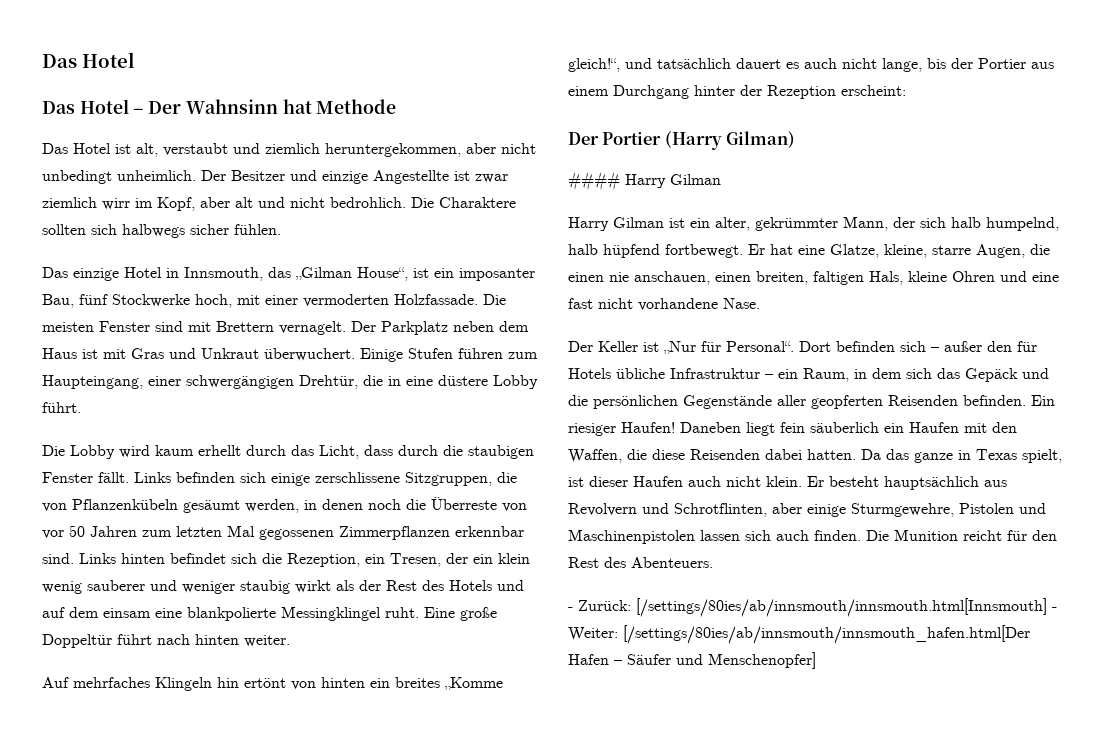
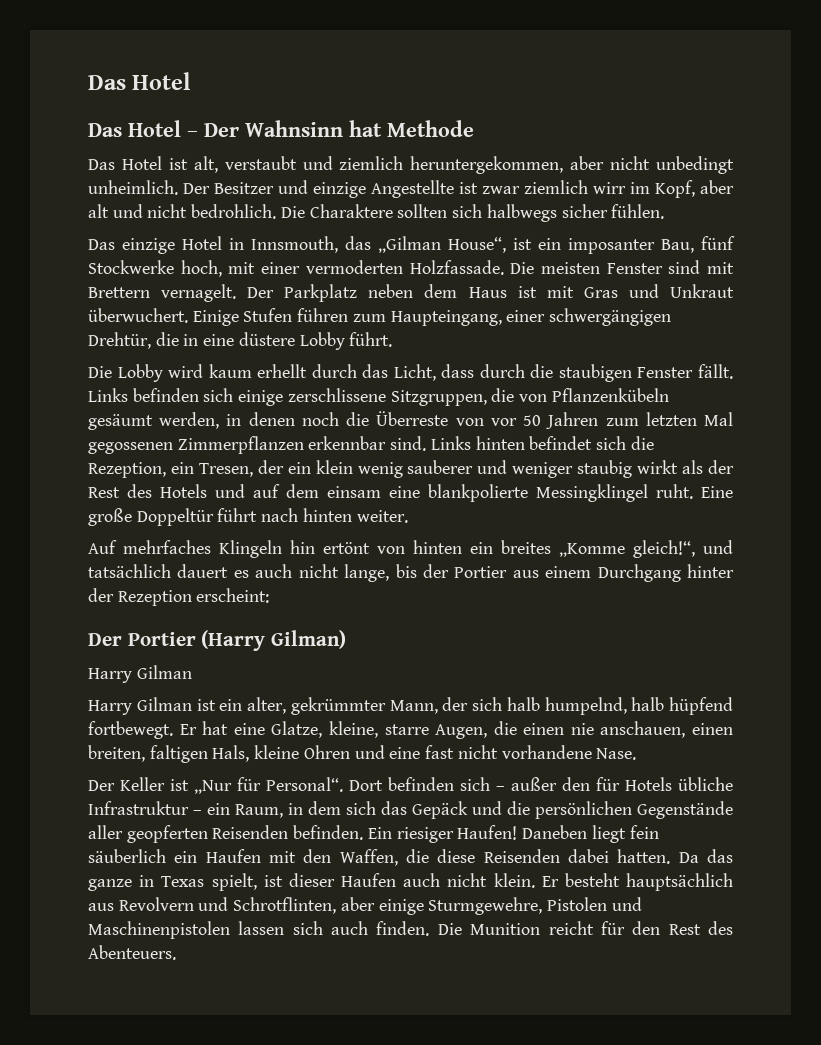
[568,171,620,191] #### -> (346, 639) none
[568,598,1057,617] [568,625,1030,644] [568,652,816,669] // - Zurück: [/settings/80ies/ab/innsmouth/innsmouth.html[Innsmouth] - Weiter: [/settings/80ies/ab/innsmouth/innsmouth_hafen.html[Der Hafen – Säufer und Menschenopfer] -> (176, 952) none

